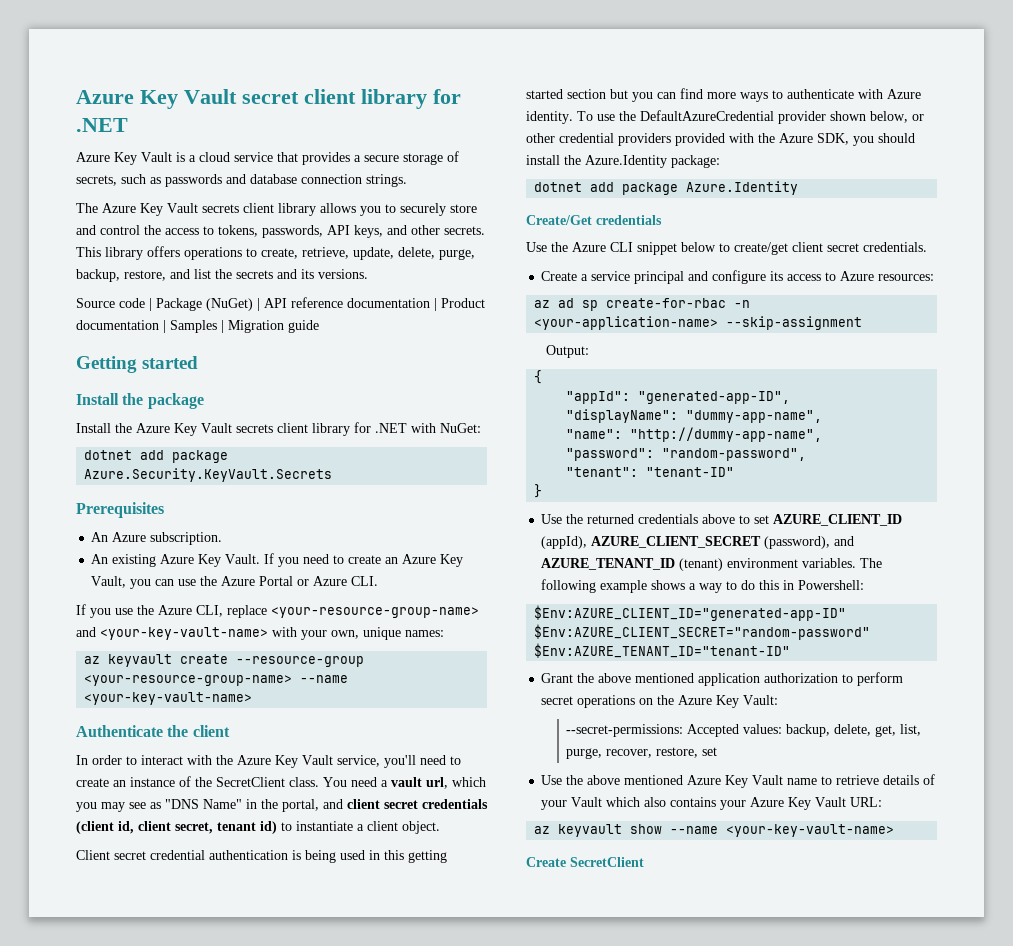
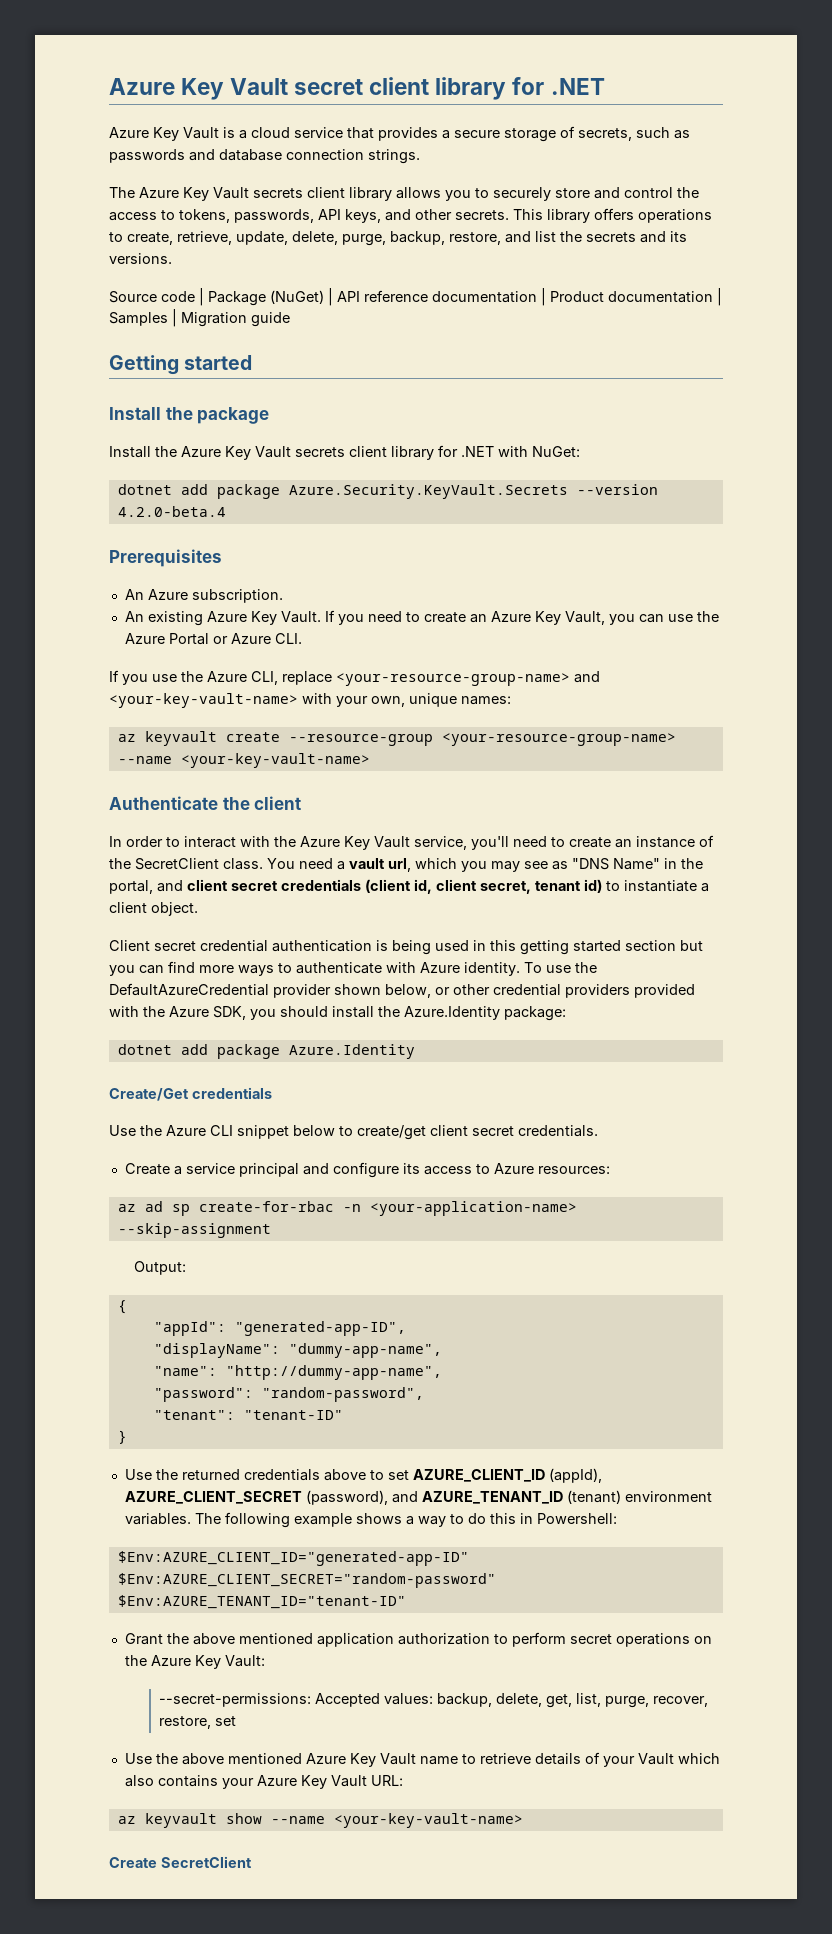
(333, 475) none -> [576,484,658,495] [117,506,226,517] --version 4.2.0-beta.4

